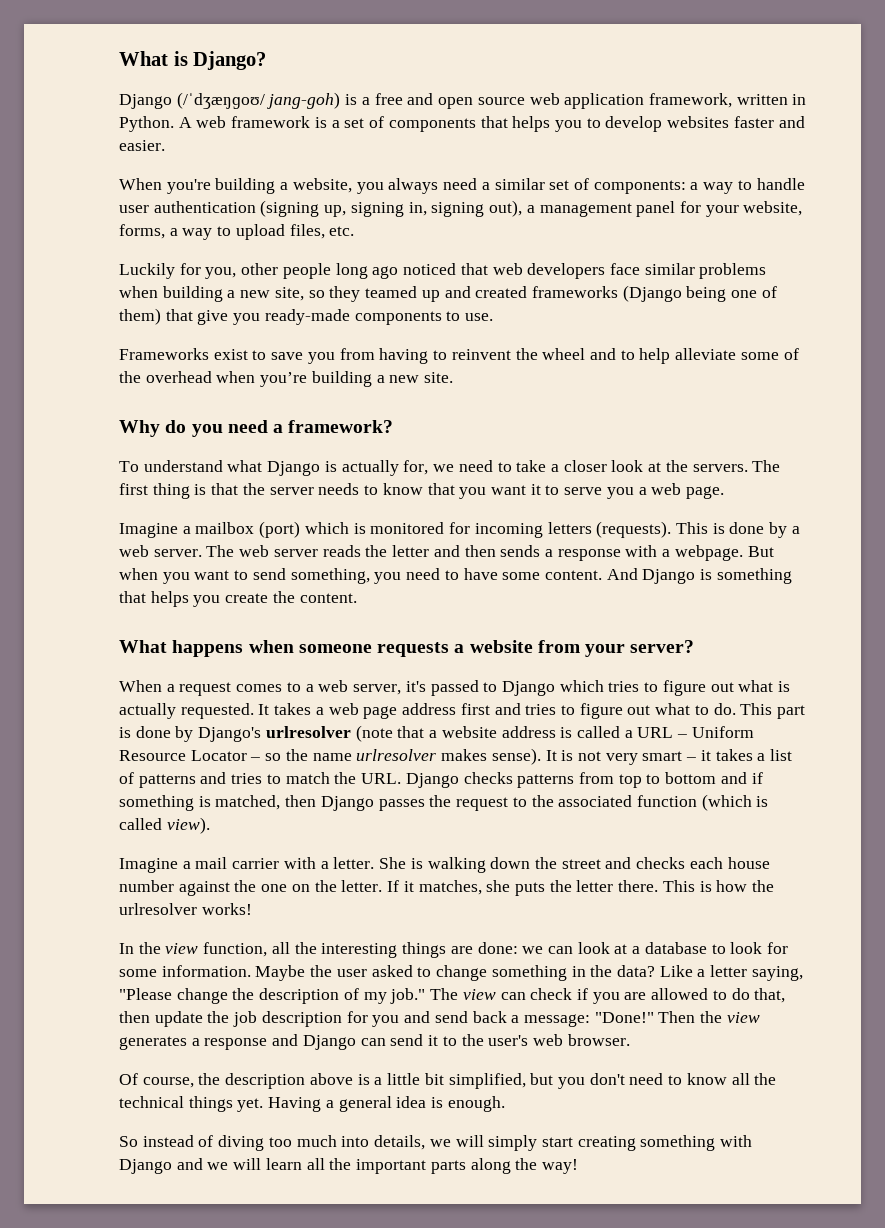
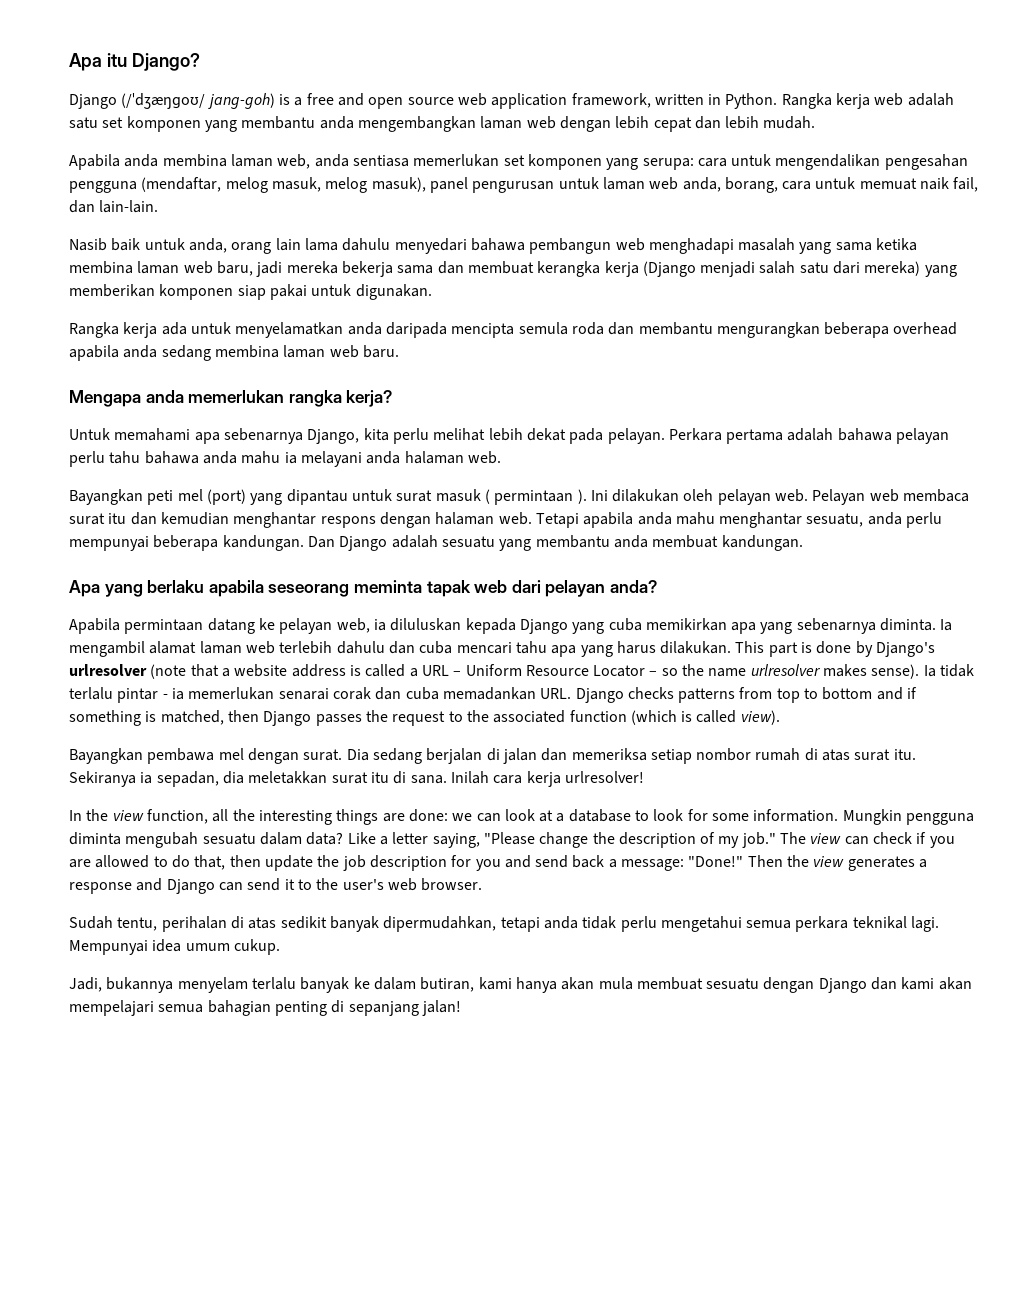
[119,51,188,66] What is -> [69,53,127,71] Apa itu
[178,116,805,132] [119,140,165,151] [119,178,805,194] [119,200,803,217] [119,224,355,240] [119,263,767,279] [119,285,777,302] [119,308,494,325] [119,348,799,364] [119,371,454,387] [119,420,394,437] [119,460,781,476] [119,483,725,499] [119,521,800,538] [119,545,774,561] [119,568,792,584] [119,591,357,607] [119,640,695,657] [119,680,791,696] [119,703,736,719] A web framework is a set of components that helps you to develop websites faster and easier. // When you're building a website, you always need a similar set of components: a way to handle user authentication (signing up, signing in, signing out), a management panel for your website, forms, a way to upload files, etc. // Luckily for you, other people long ago noticed that web developers face similar problems when building a new site, so they teamed up and created frameworks (Django being one of them) that give you ready-made components to use. // Frameworks exist to save you from having to reinvent the wheel and to help alleviate some of the overhead when you’re building a new site. // Why do you need a framework? // To understand what Django is actually for, we need to take a closer look at the servers. The first thing is that the server needs to know that you want it to serve you a web page. // Imagine a mailbox (port) which is monitored for incoming letters (requests). This is done by a web server. The web server reads the letter and then sends a response with a webpage. But when you want to send something, you need to have some content. And Django is something that helps you create the content. // What happens when someone requests a website from your server? // When a request comes to a web server, it's passed to Django which tries to figure out what is actually requested. It takes a web page address first and tries to figure out what to do. -> [781,93,954,109] [69,116,816,132] [69,154,968,170] [69,177,979,193] [69,200,159,213] [69,238,918,254] [69,261,957,277] [69,284,432,300] [69,322,958,338] [69,345,399,361] [69,390,393,407] [69,428,950,444] [69,451,501,467] [69,489,970,505] [69,512,943,528] [69,535,803,551] [69,580,657,597] [69,618,953,634] [69,641,732,657] Rangka kerja web adalah satu set komponen yang membantu anda mengembangkan laman web dengan lebih cepat dan lebih mudah. // Apabila anda membina laman web, anda sentiasa memerlukan set komponen yang serupa: cara untuk mengendalikan pengesahan pengguna (mendaftar, melog masuk, melog masuk), panel pengurusan untuk laman web anda, borang, cara untuk memuat naik fail, dan lain-lain. // Nasib baik untuk anda, orang lain lama dahulu menyedari bahawa pembangun web menghadapi masalah yang sama ketika membina laman web baru, jadi mereka bekerja sama dan membuat kerangka kerja (Django menjadi salah satu dari mereka) yang memberikan komponen siap pakai untuk digunakan. // Rangka kerja ada untuk menyelamatkan anda daripada mencipta semula roda dan membantu mengurangkan beberapa overhead apabila anda sedang membina laman web baru. // Mengapa anda memerlukan rangka kerja? // Untuk memahami apa sebenarnya Django, kita perlu melihat lebih dekat pada pelayan. Perkara pertama adalah bahawa pelayan perlu tahu bahawa anda mahu ia melayani anda halaman web. // Bayangkan peti mel (port) yang dipantau untuk surat masuk ( permintaan ). Ini dilakukan oleh pelayan web. Pelayan web membaca surat itu dan kemudian menghantar respons dengan halaman web. Tetapi apabila anda mahu menghantar sesuatu, anda perlu mempunyai beberapa kandungan. Dan Django adalah sesuatu yang membantu anda membuat kandungan. // Apa yang berlaku apabila seseorang meminta tapak web dari pelayan anda? // Apabila permintaan datang ke pelayan web, ia diluluskan kepada Django yang cuba memikirkan apa yang sebenarnya diminta. Ia mengambil alamat laman web terlebih dahulu dan cuba mencari tahu apa yang harus dilakukan.
[545,749,793,765] [119,772,357,788] It is not very smart – it takes a list of patterns and tries to match the -> [923,664,975,677] [69,687,536,703] Ia tidak terlalu pintar - ia memerlukan senarai corak dan cuba memadankan
[119,857,770,873] [119,880,775,896] [119,903,252,915] Imagine a mail carrier with a letter. She is walking down the street and checks each house number against the one on the letter. If it matches, she puts the letter there. This is how the urlresolver works! -> [69,748,916,764] [69,771,644,787] Bayangkan pembawa mel dengan surat. Dia sedang berjalan di jalan dan memeriksa setiap nombor rumah di atas surat itu. Sekiranya ia sepadan, dia meletakkan surat itu di sana. Inilah cara kerja urlresolver!
[255,965,613,981] Maybe the user asked to change something in the -> [842,809,975,825] [69,832,302,848] Mungkin pengguna diminta mengubah sesuatu dalam
[119,1073,777,1089] [119,1096,505,1112] [119,1135,753,1151] [119,1158,578,1174] Of course, the description above is a little bit simplified, but you don't need to know all the technical things yet. Having a general idea is enough. // So instead of diving too much into details, we will simply start creating something with Django and we will learn all the important parts along the way! -> [69,916,940,932] [69,939,280,955] [69,977,972,993] [69,1000,461,1016] Sudah tentu, perihalan di atas sedikit banyak dipermudahkan, tetapi anda tidak perlu mengetahui semua perkara teknikal lagi. Mempunyai idea umum cukup. // Jadi, bukannya menyelam terlalu banyak ke dalam butiran, kami hanya akan mula membuat sesuatu dengan Django dan kami akan mempelajari semua bahagian penting di sepanjang jalan!

